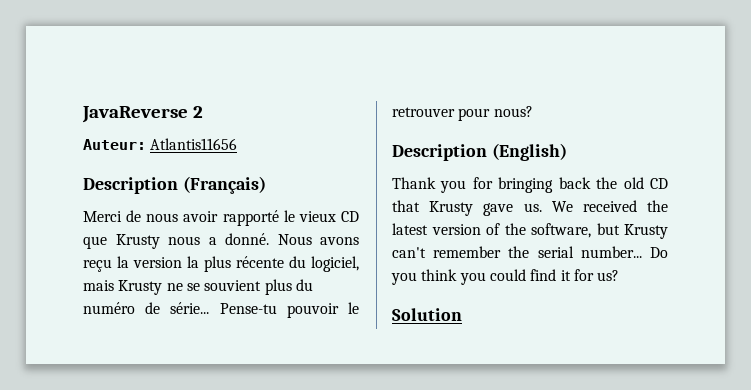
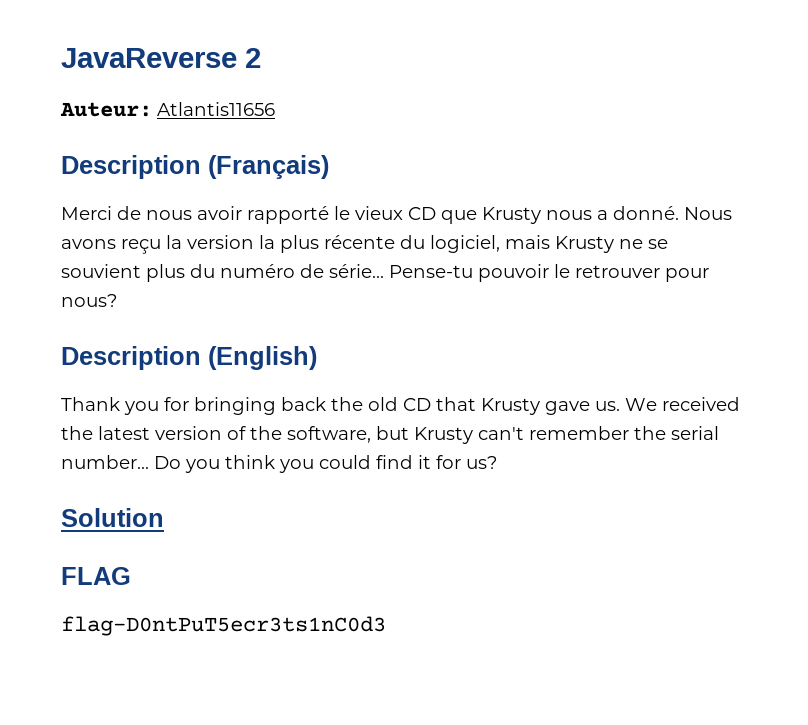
(462, 314) none -> [61,567,131,585] [61,616,386,636] // FLAG // flag-D0ntPuT5ecr3ts1nC0d3

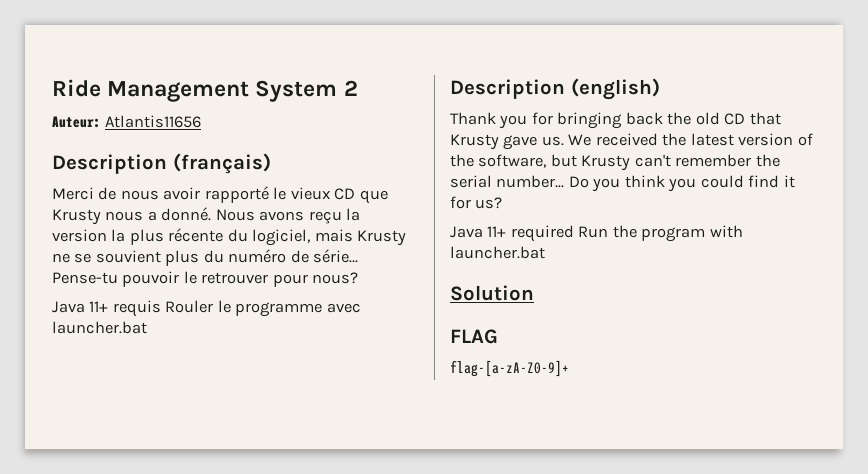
[61,48,237,68] JavaReverse -> [52,79,338,102] Ride Management System
[208,155,329,179] (Français) -> [172,153,271,174] (français)
[61,346,317,370] // Description (English) -> [52,300,361,317] [52,321,147,334] [450,78,660,100] // Java 11+ requis Rouler le programme avec launcher.bat // Description (english)
(497, 462) none -> [450,225,743,242] [450,246,545,259] // Java 11+ required Run the program with launcher.bat
[61,616,386,636] flag-D0ntPuT5ecr3ts1nC0d3 -> [450,360,569,377] flag-[a-zA-Z0-9]+

